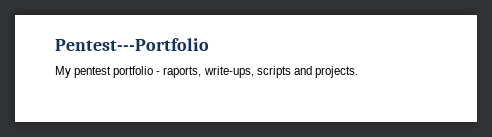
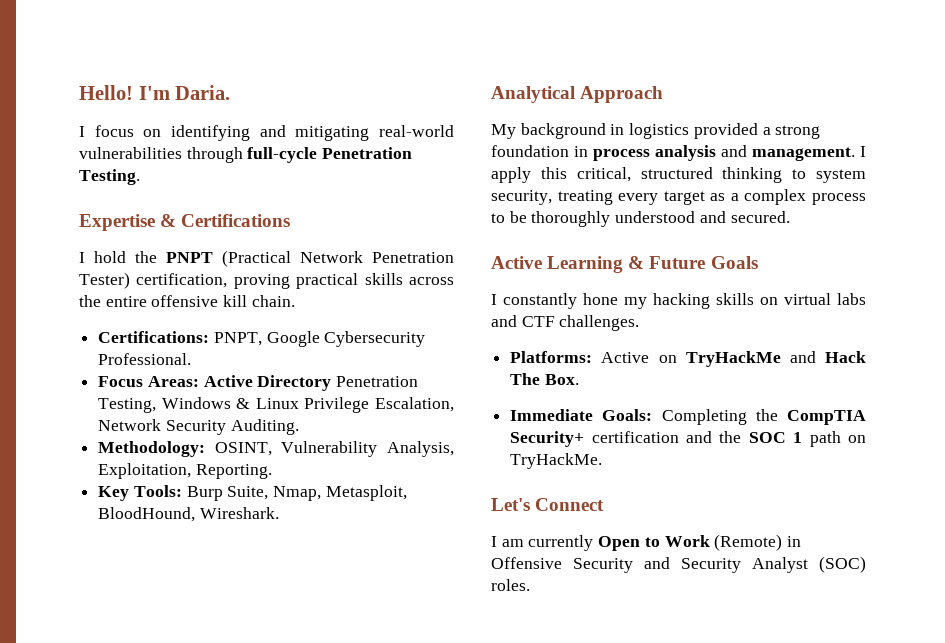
[55,38,209,51] [55,66,358,78] Pentest---Portfolio // My pentest portfolio - raports, write-ups, scripts and projects. -> [79,85,231,100] [79,125,455,141] [79,147,413,163] [79,169,140,185] [79,214,291,231] [79,250,454,267] [79,272,454,289] [79,295,295,307] [98,331,426,347] [98,353,192,365] [98,375,419,391] [98,397,455,413] [98,419,299,435] [98,441,454,457] [98,463,272,479] [98,485,407,501] [98,507,279,522] [491,86,664,103] [491,123,821,139] [491,145,866,161] [491,167,866,183] [491,189,866,205] [491,211,790,227] [491,256,758,273] [491,293,866,309] [491,315,640,331] [510,351,866,367] [510,373,579,385] [510,409,866,425] [510,431,866,447] [510,453,603,469] [491,498,605,511] [491,534,802,551] [491,556,866,573] [491,579,530,591] Hello! I'm Daria. // I focus on identifying and mitigating real-world vulnerabilities through full-cycle Penetration Testing. // Expertise & Certifications // I hold the PNPT (Practical Network Penetration Tester) certification, proving practical skills across the entire offensive kill chain. // Certifications: PNPT, Google Cybersecurity Professional. // Focus Areas: Active Directory Penetration Testing, Windows & Linux Privilege Escalation, Network Security Auditing. // Methodology: OSINT, Vulnerability Analysis, Exploitation, Reporting. // Key Tools: Burp Suite, Nmap, Metasploit, BloodHound, Wireshark. // Analytical Approach // My background in logistics provided a strong foundation in process analysis and management. I apply this critical, structured thinking to system security, treating every target as a complex process to be thoroughly understood and secured. // Active Learning & Future Goals // I constantly hone my hacking skills on virtual labs and CTF challenges. // Platforms: Active on TryHackMe and Hack The Box. // Immediate Goals: Completing the CompTIA Security+ certification and the SOC 1 path on TryHackMe. // Let's Connect // I am currently Open to Work (Remote) in Offensive Security and Security Analyst (SOC) roles.

